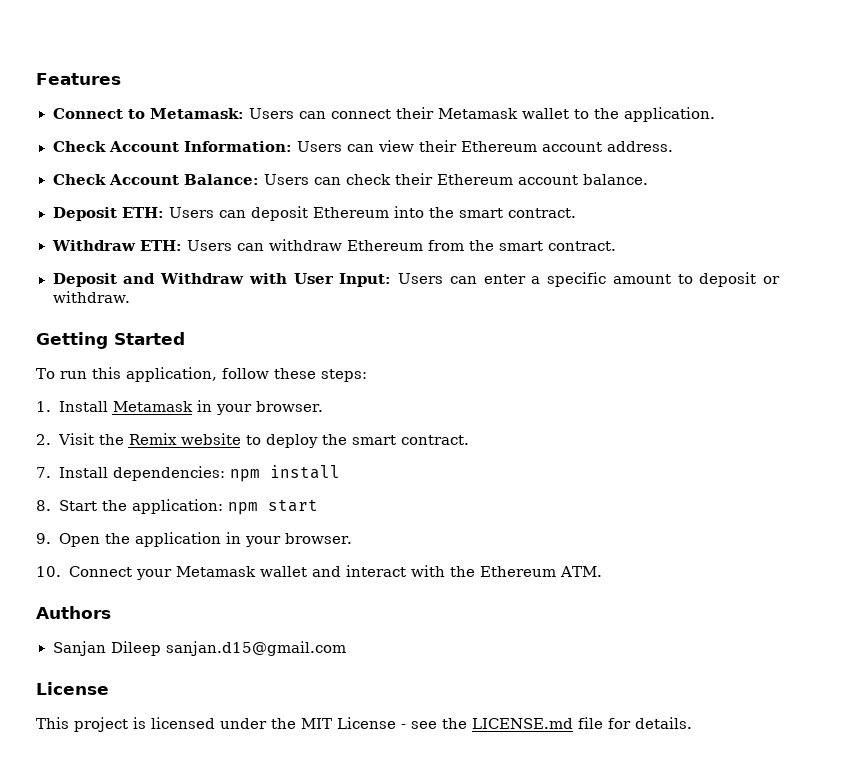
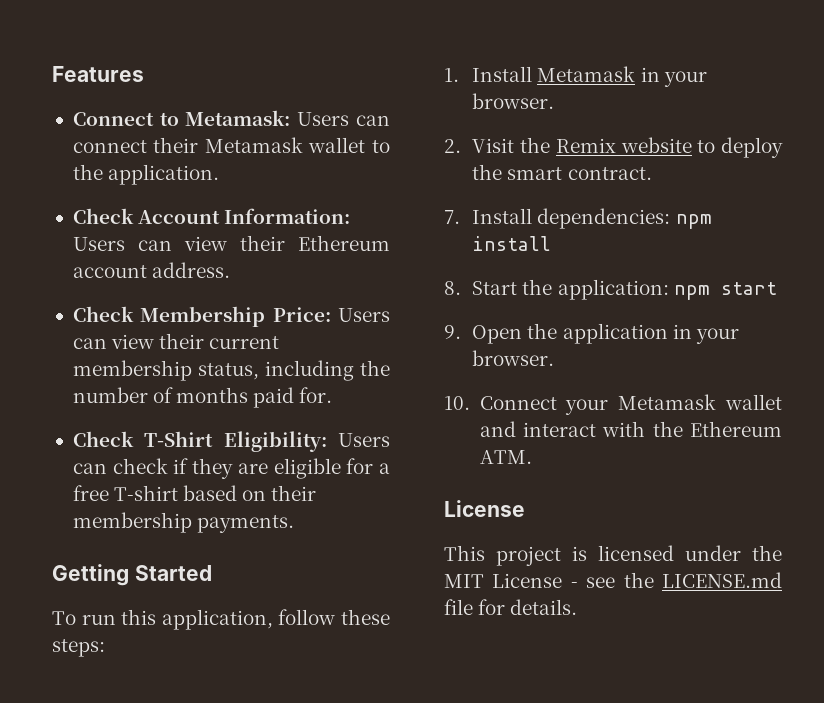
[108,173,648,185] [52,206,576,221] [51,239,616,251] [52,272,780,287] [52,291,131,303] Account Balance: Users can check their Ethereum account balance. // Deposit ETH: Users can deposit Ethereum into the smart contract. // Withdraw ETH: Users can withdraw Ethereum from the smart contract. // Deposit and Withdraw with User Input: Users can enter a specific amount to deposit or withdraw. -> [140,306,390,327] [72,333,280,349] [72,360,391,381] [72,387,333,408] [72,431,390,452] [72,458,391,479] [72,485,317,501] [72,512,295,533] Membership Price: Users can view their current membership status, including the number of months paid for. // Check T-Shirt Eligibility: Users can check if they are eligible for a free T-shirt based on their membership payments.
[36,606,111,619] [52,641,346,656] // Authors // Sanjan Dileep sanjan.d15@gmail.com -> (532, 457) none

